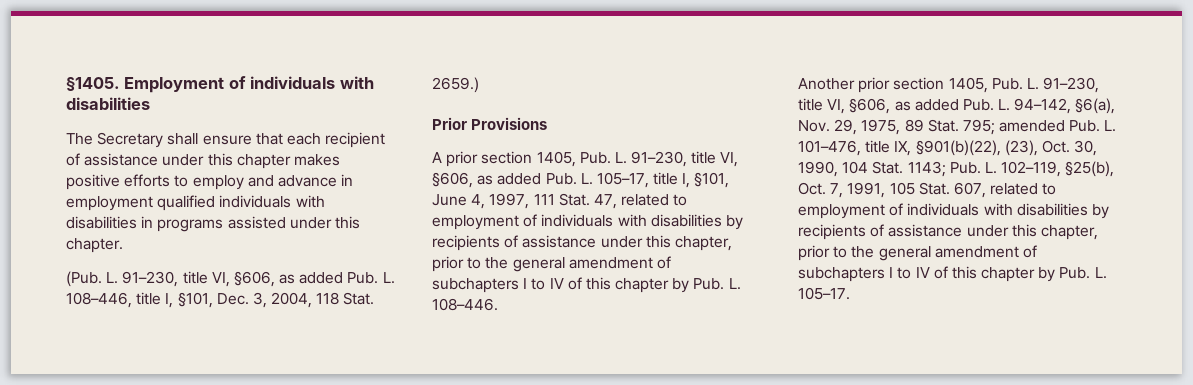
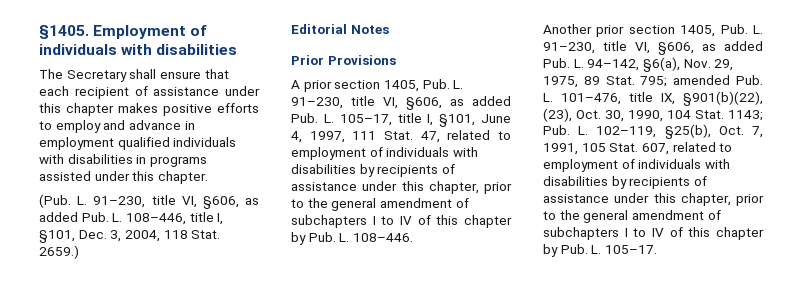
(479, 85) none -> [291,24,389,34] // Editorial Notes

